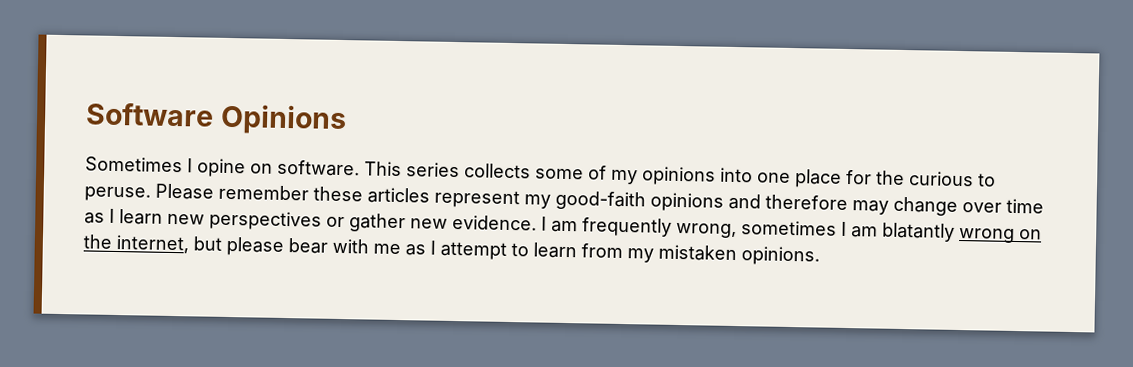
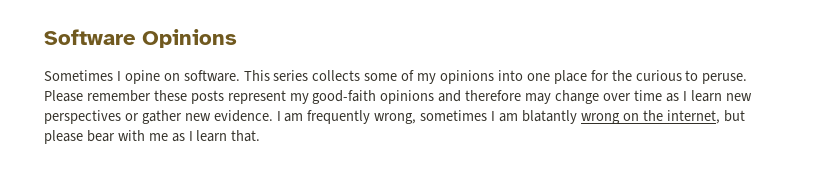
[367,187,430,204] articles -> [190,90,224,104] posts
[440,241,820,266] attempt to learn from my mistaken opinions. -> [196,130,261,142] learn that.

